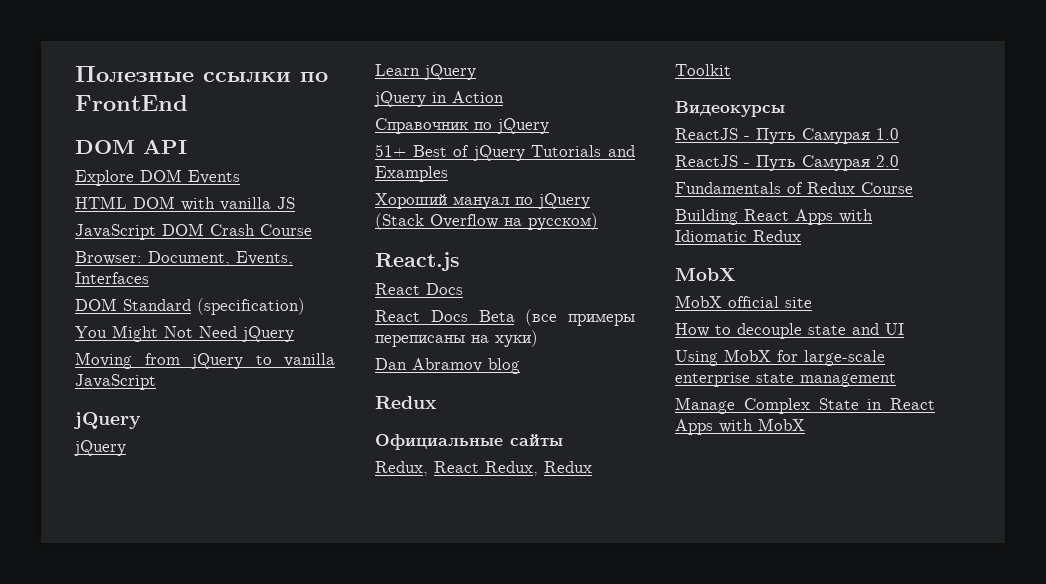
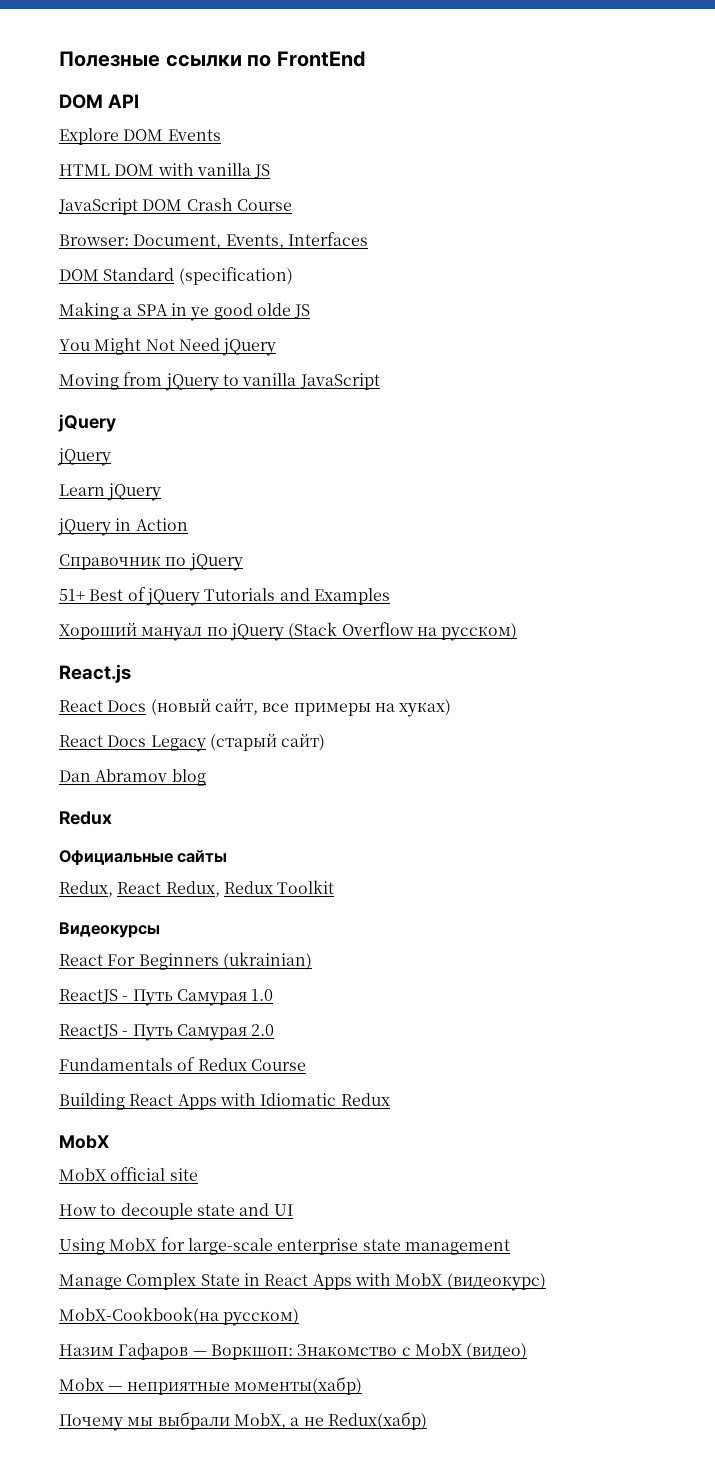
(305, 306) none -> [59,302,311,321] // Making a SPA in ye good olde JS
[375,309,635,326] [375,330,538,347] // React Docs Beta (все примеры переписаны на хуки) -> [150,698,452,717] [59,733,326,752] (новый сайт, все примеры на хуках) // React Docs Legacy (старый сайт)
(785, 109) none -> [59,952,312,970] // React For Beginners (ukrainian)
(805, 424) none -> [446,1273,546,1291] [59,1307,300,1326] [59,1343,528,1360] [59,1376,362,1395] [59,1411,427,1431] (видеокурс) // MobX-Cookbook(на русском) // Назим Гафаров — Воркшоп: Знакомство с MobX (видео) // Mobx — неприятные моменты(хабр) // Почему мы выбрали MobX, а не Redux(хабр)

